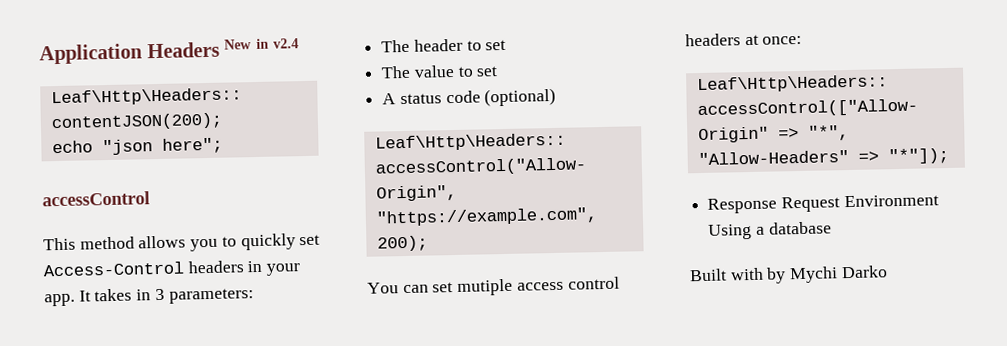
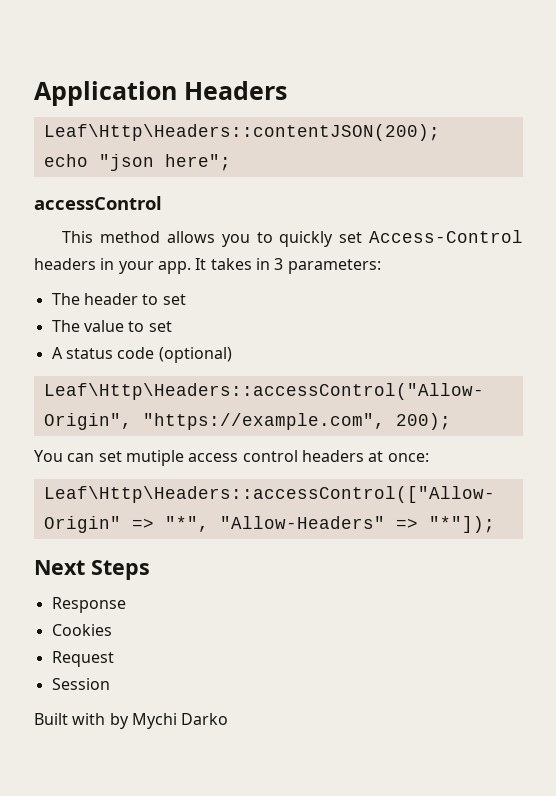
[224,38,300,50] New in v2.4 -> (287, 90) none
(949, 156) none -> [34,560,150,580] // Next Steps
(778, 205) none -> [51,624,112,636] // Cookies //
[843,194,939,208] [708,221,832,240] Environment Using a database -> [51,678,110,690] // Session

